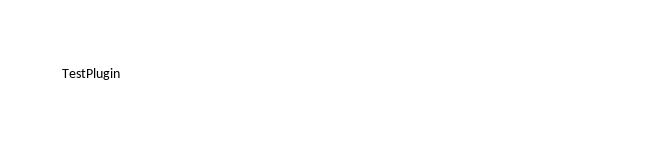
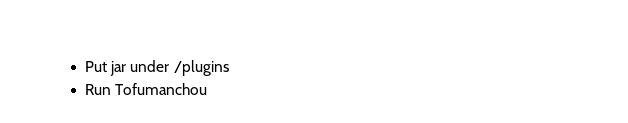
[62,68,120,80] TestPlugin -> [85,60,229,76] [85,83,208,95] Put jar under /plugins // Run Tofumanchou

